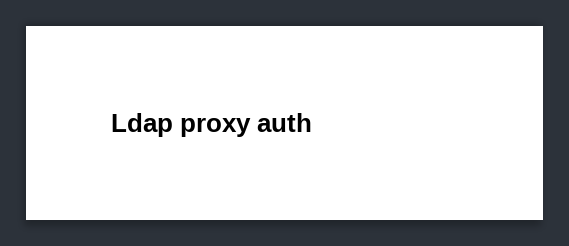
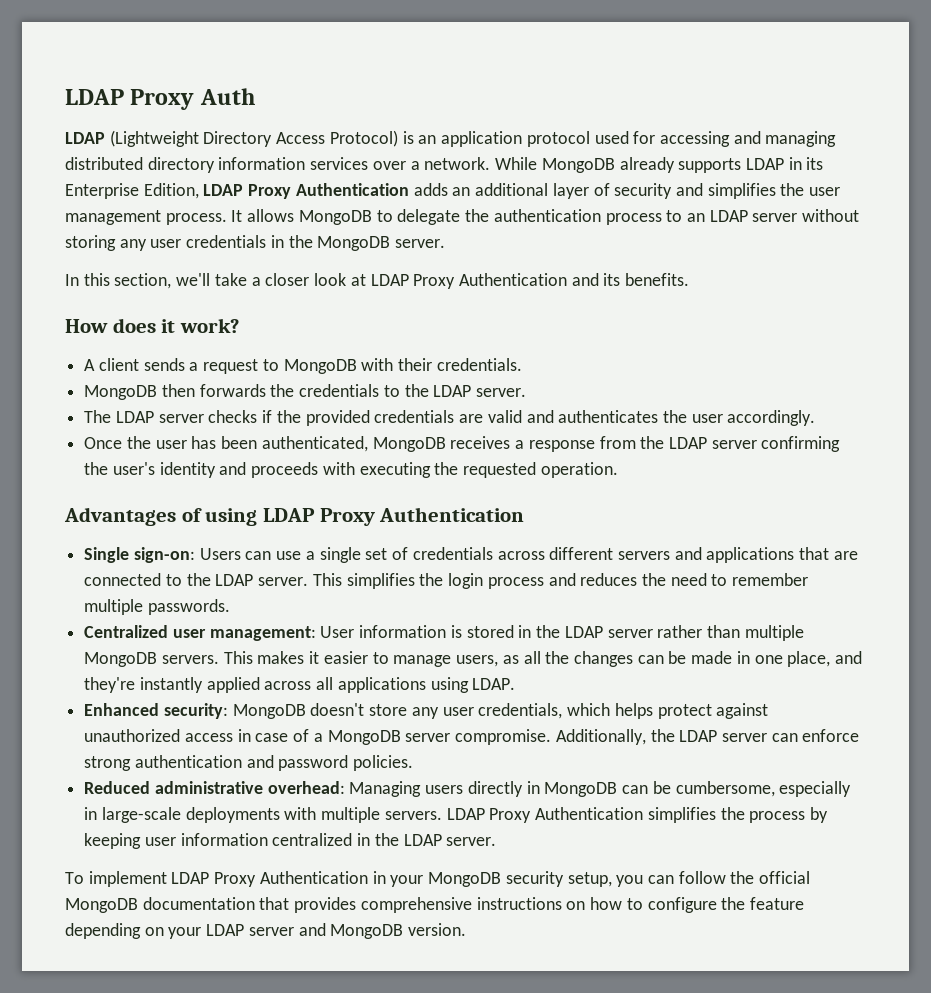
[111,113,313,137] Ldap proxy auth -> [65,88,255,110] [65,130,837,147] [65,157,824,173] [65,183,841,199] [65,209,860,225] [65,235,446,251] [65,273,690,289] [65,318,240,333] [84,358,522,374] [84,384,527,400] [84,410,816,426] [84,436,841,452] [84,462,618,478] [64,507,525,526] [84,547,858,563] [84,573,809,589] [84,599,230,615] [84,625,804,641] [84,651,863,667] [84,677,516,693] [84,703,769,719] [84,729,860,745] [84,755,414,771] [84,781,852,797] [84,807,828,823] [84,833,497,849] [65,871,811,887] [65,897,804,913] [65,923,467,939] LDAP Proxy Auth // LDAP (Lightweight Directory Access Protocol) is an application protocol used for accessing and managing distributed directory information services over a network. While MongoDB already supports LDAP in its Enterprise Edition, LDAP Proxy Authentication adds an additional layer of security and simplifies the user management process. It allows MongoDB to delegate the authentication process to an LDAP server without storing any user credentials in the MongoDB server. // In this section, we'll take a closer look at LDAP Proxy Authentication and its benefits. // How does it work? // A client sends a request to MongoDB with their credentials. // MongoDB then forwards the credentials to the LDAP server. // The LDAP server checks if the provided credentials are valid and authenticates the user accordingly. // Once the user has been authenticated, MongoDB receives a response from the LDAP server confirming the user's identity and proceeds with executing the requested operation. // Advantages of using LDAP Proxy Authentication // Single sign-on: Users can use a single set of credentials across different servers and applications that are connected to the LDAP server. This simplifies the login process and reduces the need to remember multiple passwords. // Centralized user management: User information is stored in the LDAP server rather than multiple MongoDB servers. This makes it easier to manage users, as all the changes can be made in one place, and they're instantly applied across all applications using LDAP. // Enhanced security: MongoDB doesn't store any user credentials, which helps protect against unauthorized access in case of a MongoDB server compromise. Additionally, the LDAP server can enforce strong authentication and password policies. // Reduced administrative overhead: Managing users directly in MongoDB can be cumbersome, especially in large-scale deployments with multiple servers. LDAP Proxy Authentication simplifies the process by keeping user information centralized in the LDAP server. // To implement LDAP Proxy Authentication in your MongoDB security setup, you can follow the official MongoDB documentation that provides comprehensive instructions on how to configure the feature depending on your LDAP server and MongoDB version.

